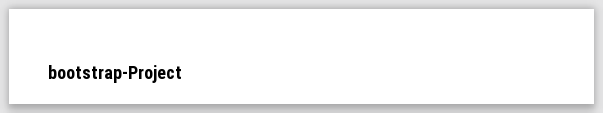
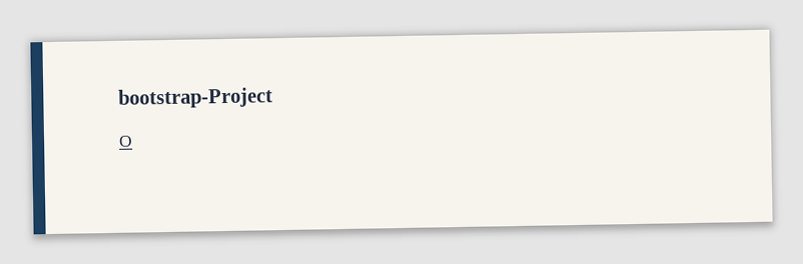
(182, 74) none -> [119,135,133,147] // O

